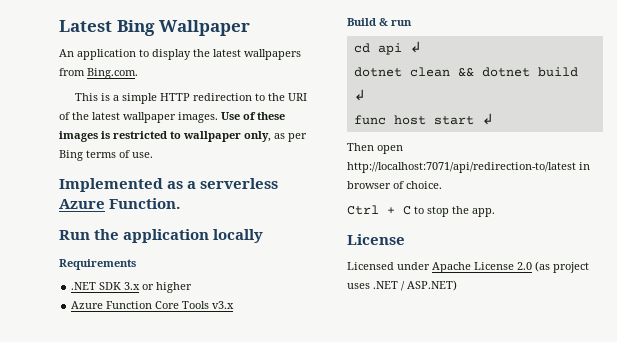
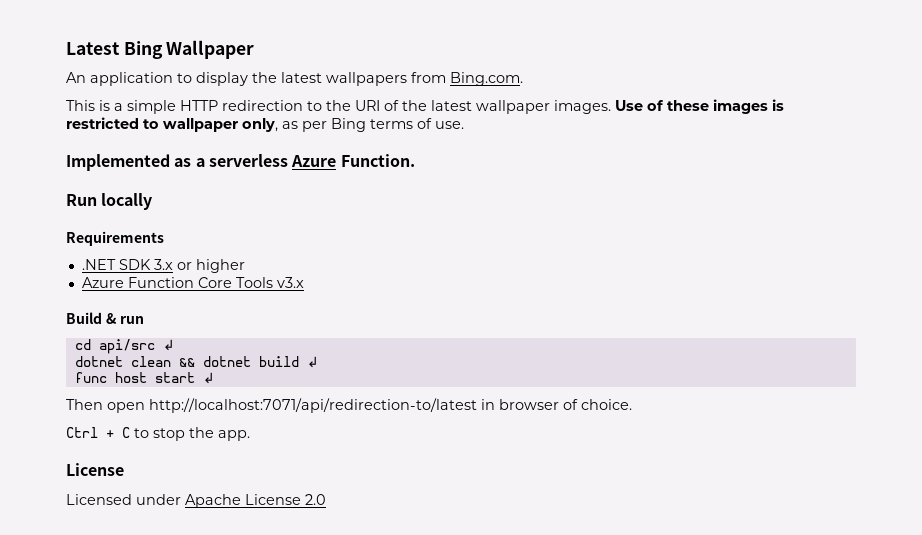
[94,229,210,243] the application -> (97, 200) none
[377,43,402,55] api -> [98,339,155,354] api/src
[535,261,589,273] [347,280,457,291] (as project uses .NET / ASP.NET) -> (326, 499) none

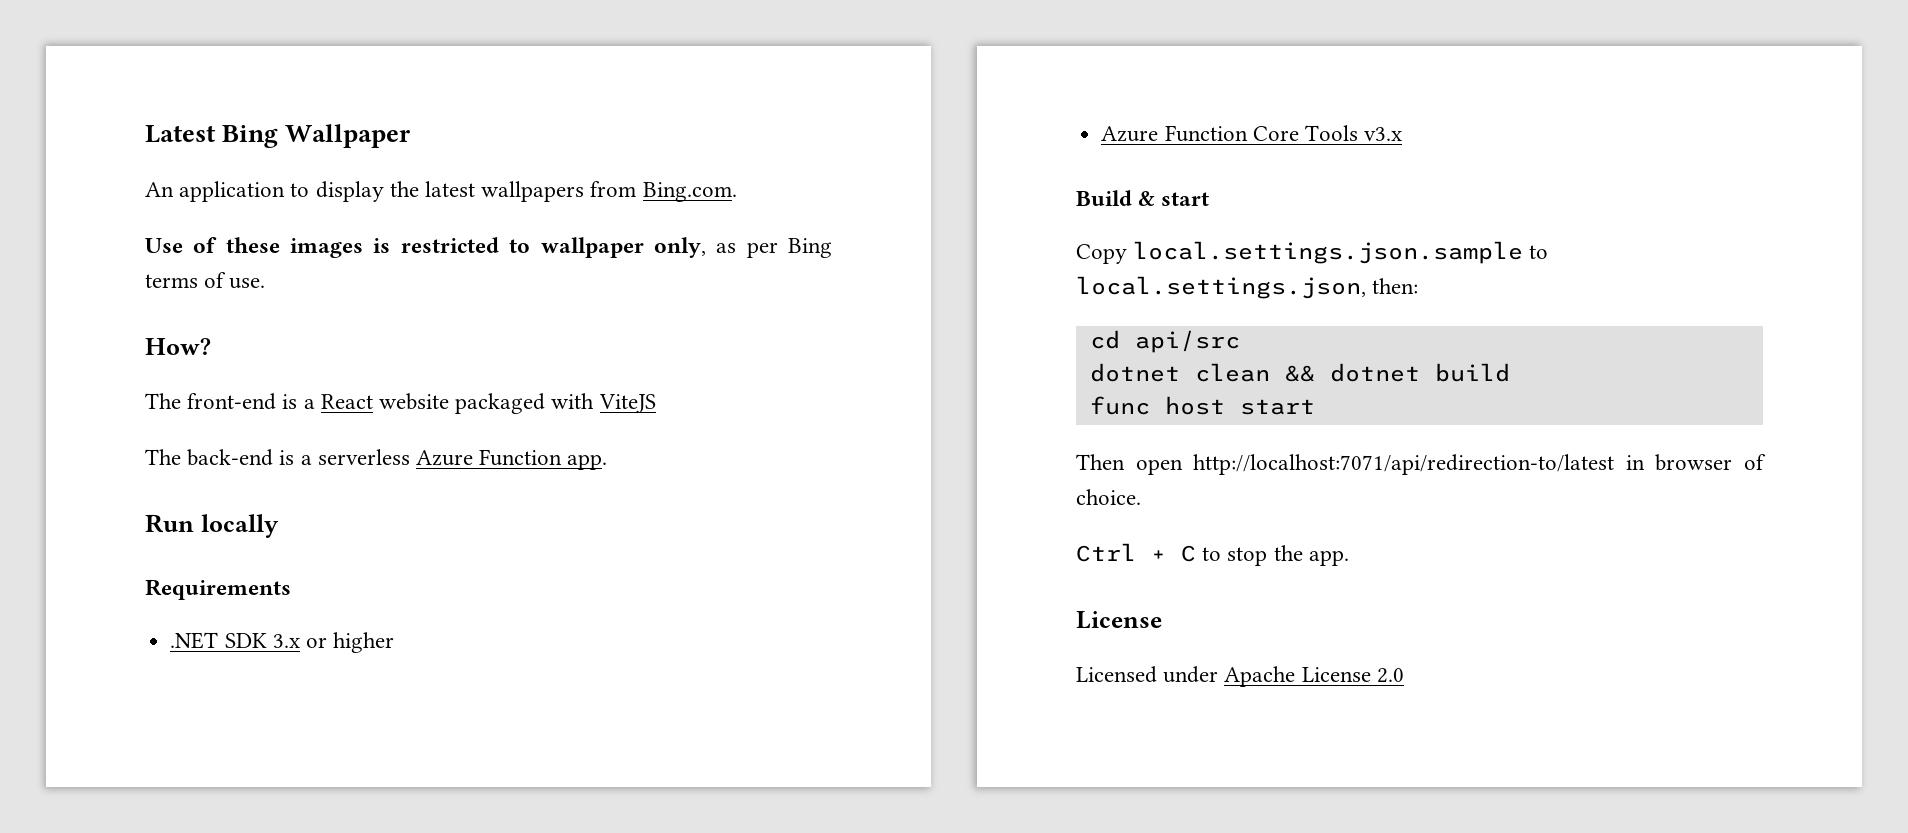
[66,100,611,114] This is a simple HTTP redirection to the URI of the latest wallpaper images. -> (737, 192) none
[66,154,192,171] Implemented as -> [145,338,211,355] [145,393,656,414] [145,449,295,466] How? // The front-end is a React website packaged with ViteJS // The back-end is
[340,154,415,167] Function. -> [479,449,608,470] Function app.
[119,316,144,324] run -> [1161,192,1210,206] [1076,241,1549,264] [1076,276,1419,299] start // Copy local.settings.json.sample to local.settings.json, then:
[162,339,175,351] ↲ -> (1240, 341) none
[306,356,319,368] ↲ -> (1510, 372) none
[202,372,215,384] ↲ -> (1315, 407) none

